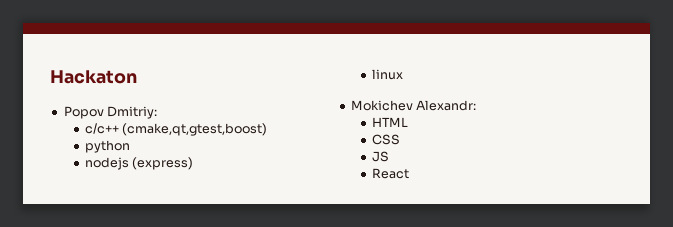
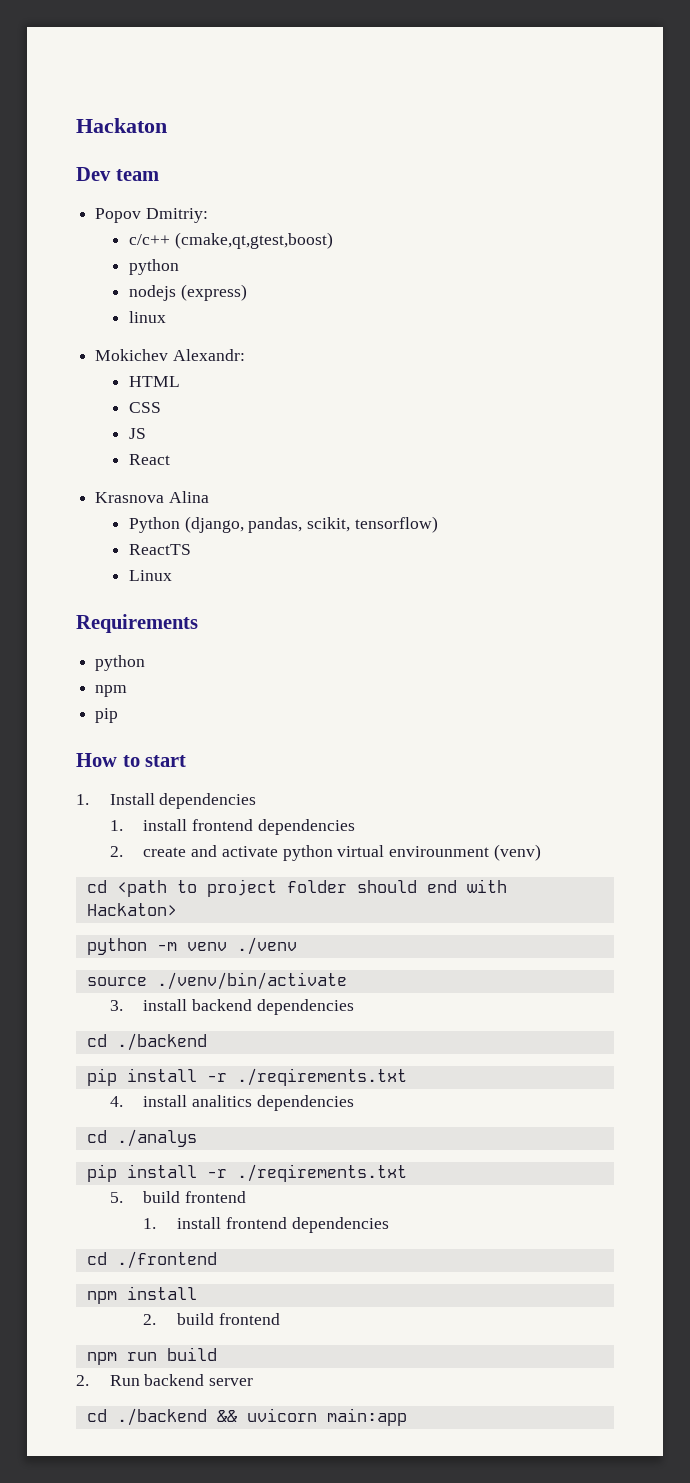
(137, 77) none -> [76,167,159,181] // Dev team
(410, 173) none -> [95,491,209,503] [128,516,438,533] [128,544,191,555] [128,570,172,581] [76,614,198,633] [95,655,146,671] [95,685,128,697] [95,708,119,723] [76,753,187,767] [76,793,257,809] [109,819,355,835] [109,844,541,861] [86,879,507,897] [86,903,177,916] [86,937,297,955] [86,972,347,990] [109,999,354,1015] [86,1033,207,1051] [86,1068,407,1086] [109,1095,354,1111] [86,1129,197,1147] [86,1164,407,1182] [109,1191,247,1203] [143,1217,389,1233] [86,1251,217,1269] [86,1286,197,1304] [143,1313,280,1325] [86,1347,217,1365] [76,1374,254,1386] [86,1408,407,1426] // Krasnova Alina // Python (django, pandas, scikit, tensorflow) // ReactTS // Linux // Requirements // python // npm // pip // How to start // 1. Install dependencies // 1. install frontend dependencies // 2. create and activate python virtual envirounment (venv) // cd <path to project folder should end with Hackaton> // python -m venv ./venv // source ./venv/bin/activate // 3. install backend dependencies // cd ./backend // pip install -r ./reqirements.txt // 4. install analitics dependencies // cd ./analys // pip install -r ./reqirements.txt // 5. build frontend // 1. install frontend dependencies // cd ./frontend // npm install // 2. build frontend // npm run build // 2. Run backend server // cd ./backend && uvicorn main:app

